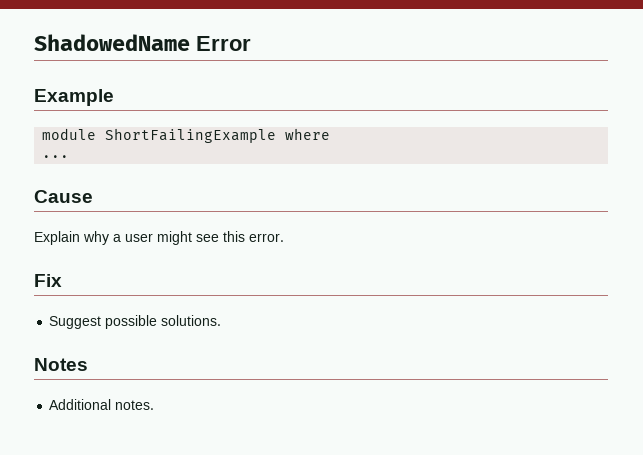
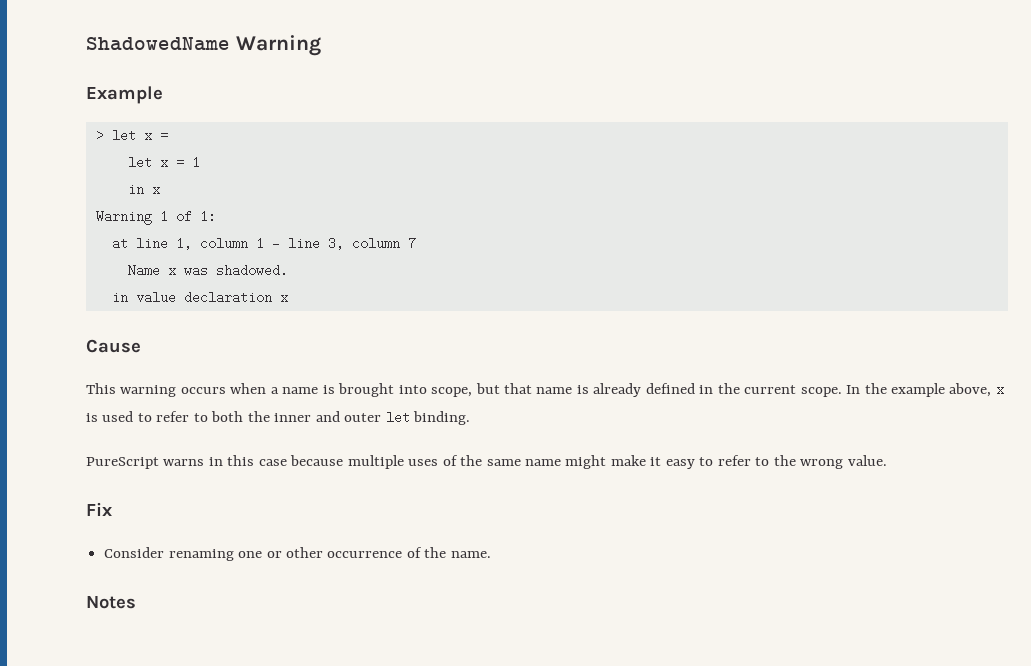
[196,36,251,51] Error -> [235,35,321,56] Warning
[42,128,331,143] [42,155,70,158] [34,190,93,203] [34,231,284,245] [34,274,62,287] [49,315,222,329] module ShortFailingExample where // ... // Cause // Explain why a user might see this error. // Fix // Suggest possible solutions. -> [95,129,168,142] [127,156,200,169] [127,185,160,194] [95,210,216,225] [111,237,416,250] [127,264,288,277] [111,291,288,304] [86,339,141,353] [86,383,1004,397] [86,411,471,425] [86,455,887,469] [86,502,112,516] [104,547,491,561] > let x = // let x = 1 // in x // Warning 1 of 1: // at line 1, column 1 - line 3, column 7 // Name x was shadowed. // in value declaration x // Cause // This warning occurs when a name is brought into scope, but that name is already defined in the current scope. In the example above, x is used to refer to both the inner and outer let binding. // PureScript warns in this case because multiple uses of the same name might make it easy to refer to the wrong value. // Fix // Consider renaming one or other occurrence of the name.
[49,399,155,410] // Additional notes. -> (136, 602) none

